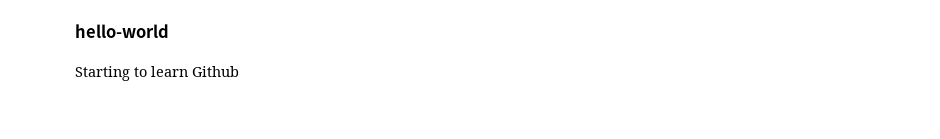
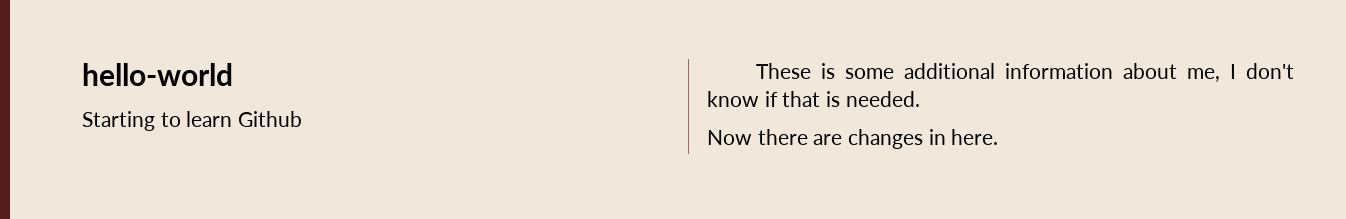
(239, 71) none -> [755,63,1294,82] [707,91,920,107] [707,129,999,149] // These is some additional information about me, I don't know if that is needed. // Now there are changes in here.

